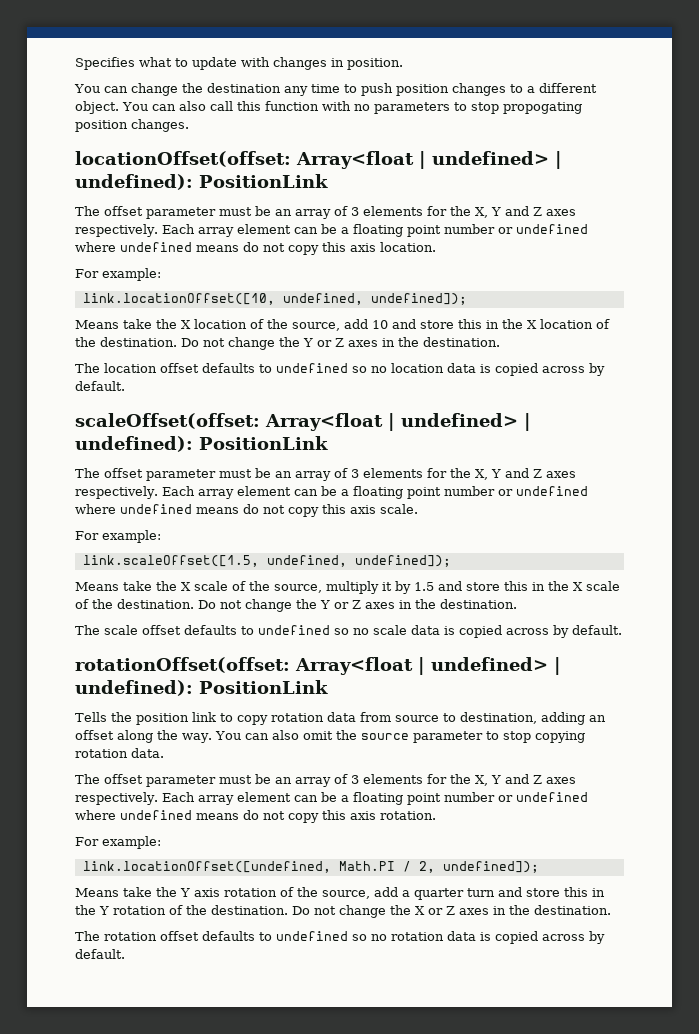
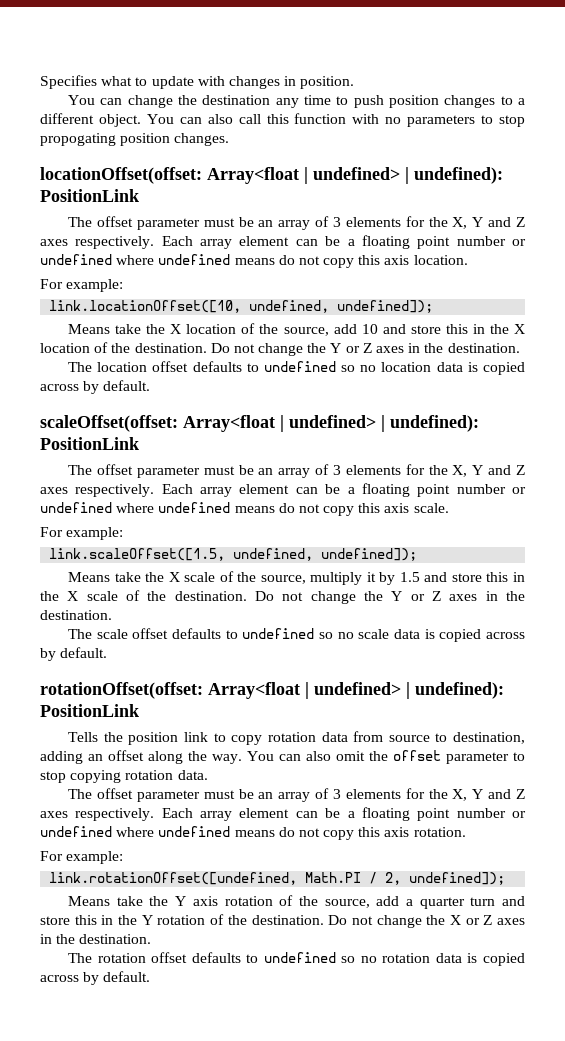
[360,733,409,740] source -> [393,750,441,761] offset
[82,861,331,873] link.locationOffset([undefined, -> [49,872,298,885] link.rotationOffset([undefined,

